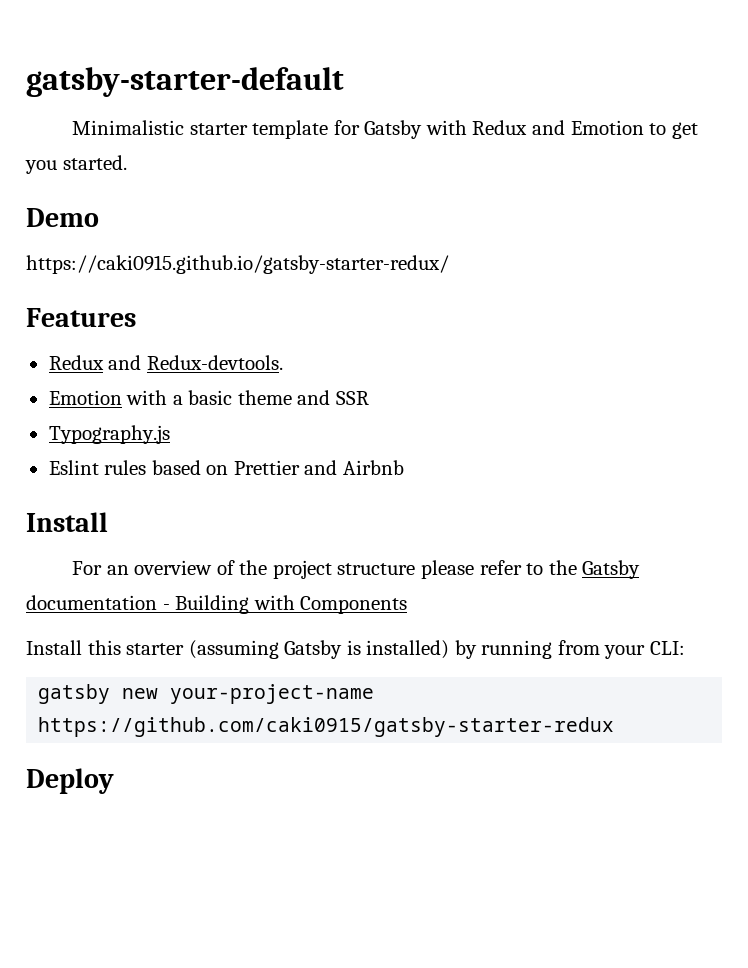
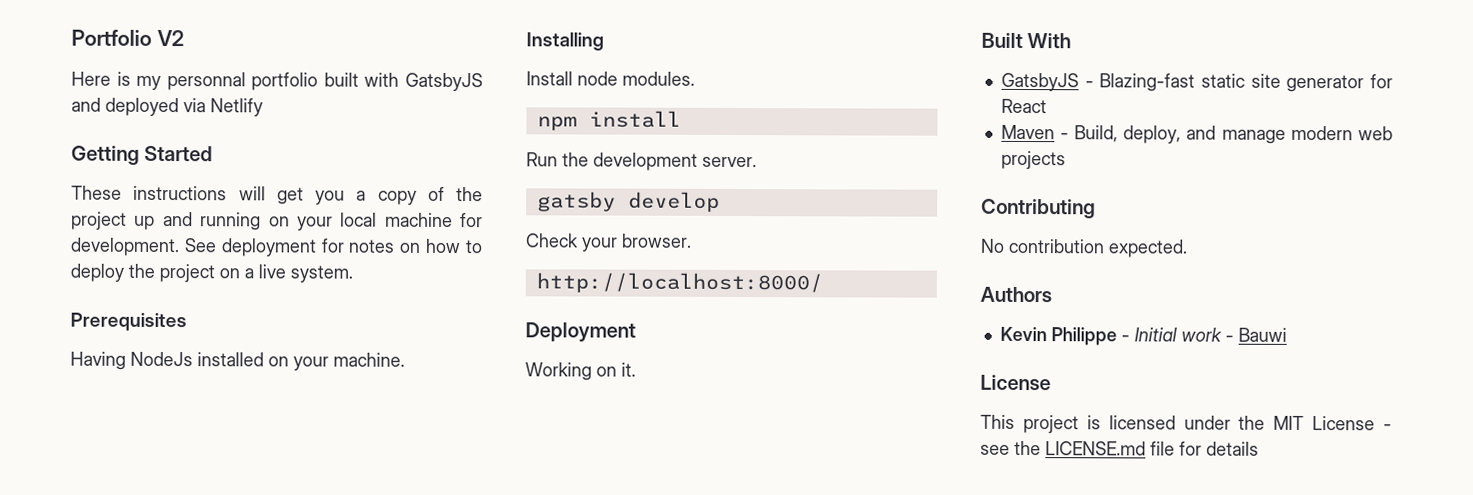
[26,67,344,97] [72,120,698,139] [25,155,127,174] [26,208,99,227] [26,255,449,274] [26,308,136,327] [48,355,283,370] [48,390,369,405] [48,425,170,444] [48,460,404,475] [26,512,108,532] [72,560,641,579] [26,595,408,614] [26,640,685,659] [38,684,375,704] [38,717,615,737] [26,768,114,794] gatsby-starter-default // Minimalistic starter template for Gatsby with Redux and Emotion to get you started. // Demo // https://caki0915.github.io/gatsby-starter-redux/ // Features // Redux and Redux-devtools. // Emotion with a basic theme and SSR // Typography.js // Eslint rules based on Prettier and Airbnb // Install // For an overview of the project structure please refer to the Gatsby documentation - Building with Components // Install this starter (assuming Gatsby is installed) by running from your CLI: // gatsby new your-project-name https://github.com/caki0915/gatsby-starter-redux // Deploy -> [71,29,184,47] [71,71,483,92] [71,97,263,117] [71,145,214,165] [71,185,483,205] [71,211,483,231] [70,237,483,257] [70,263,353,283] [70,312,187,332] [70,351,405,371] [526,32,604,51] [526,71,695,86] [536,110,681,131] [526,152,757,171] [536,191,720,212] [525,233,692,252] [535,272,823,294] [525,322,636,343] [525,362,636,381] [981,32,1072,49] [1000,72,1393,93] [1000,98,1047,114] [1000,124,1393,144] [1000,150,1066,170] [981,198,1096,219] [980,238,1188,258] [980,286,1052,303] [999,326,1287,346] [980,374,1051,391] [980,414,1392,434] [980,440,1259,456] Portfolio V2 // Here is my personnal portfolio built with GatsbyJS and deployed via Netlify // Getting Started // These instructions will get you a copy of the project up and running on your local machine for development. See deployment for notes on how to deploy the project on a live system. // Prerequisites // Having NodeJs installed on your machine. // Installing // Install node modules. // npm install // Run the development server. // gatsby develop // Check your browser. // http://localhost:8000/ // Deployment // Working on it. // Built With // GatsbyJS - Blazing-fast static site generator for React // Maven - Build, deploy, and manage modern web projects // Contributing // No contribution expected. // Authors // Kevin Philippe - Initial work - Bauwi // License // This project is licensed under the MIT License - see the LICENSE.md file for details

